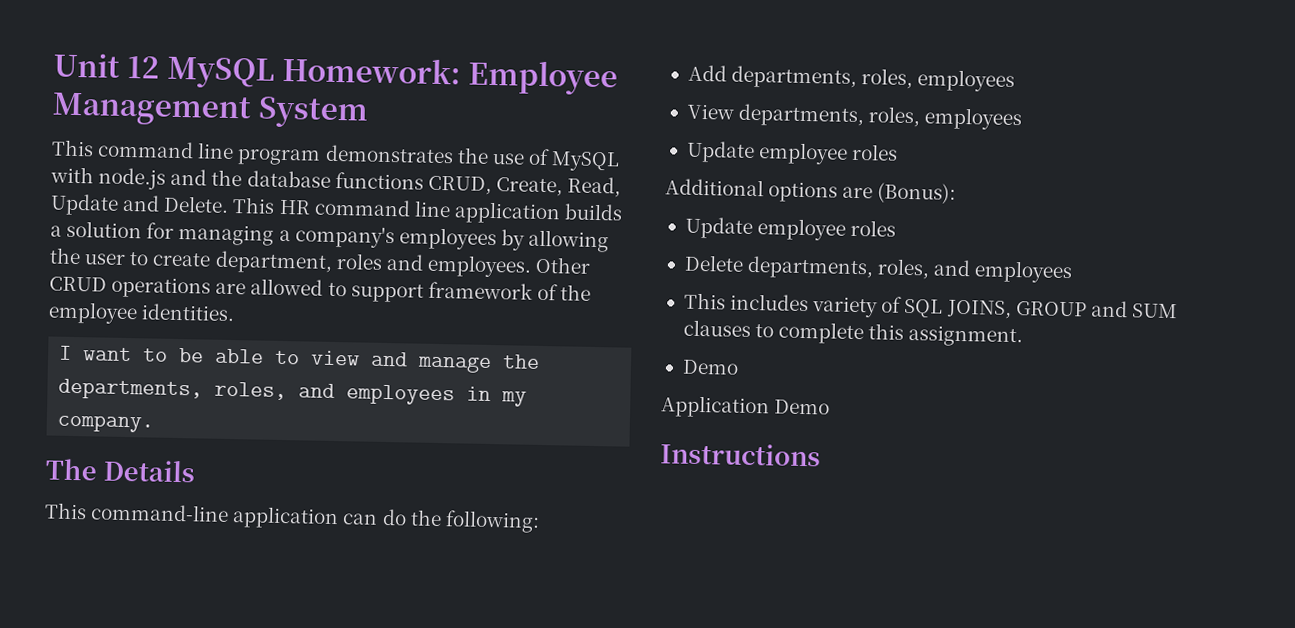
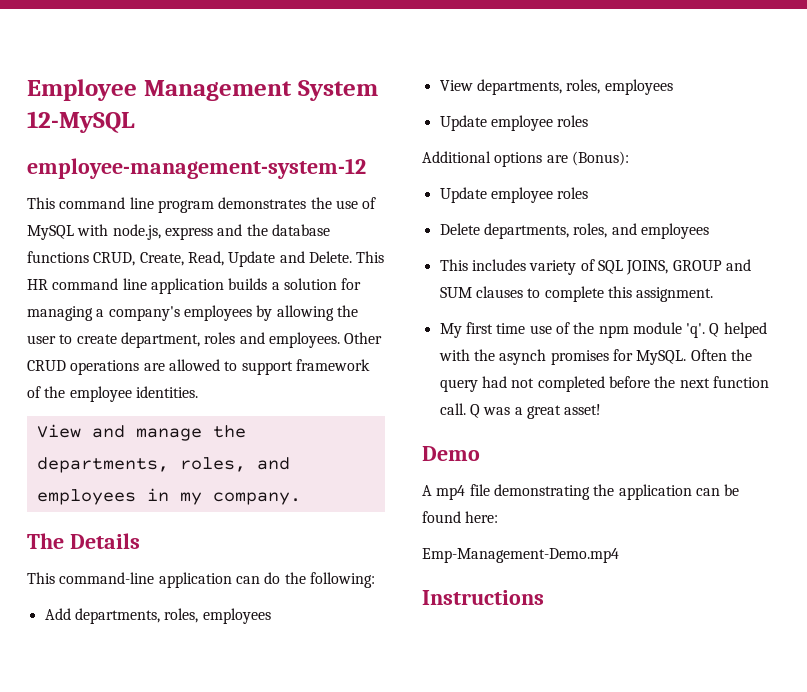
[53,52,461,89] Unit 12 MySQL Homework: -> (27, 90) none
(369, 112) none -> [27,111,135,133] [27,158,366,179] 12-MySQL // employee-management-system-12
[98,167,167,190] node.js -> [112,224,213,240] node.js, express
[59,345,361,366] I want to be able to view -> [36,424,81,438] View
[681,359,739,375] [661,395,831,419] Demo // Application Demo -> [439,322,767,338] [438,349,752,365] [439,376,769,392] [439,403,602,419] [422,446,480,461] [422,484,740,500] [422,511,499,523] [422,548,619,563] My first time use of the npm module 'q'. Q helped with the asynch promises for MySQL. Often the query had not completed before the next function call. Q was a great asset! // Demo // A mp4 file demonstrating the application can be found here: // Emp-Management-Demo.mp4

